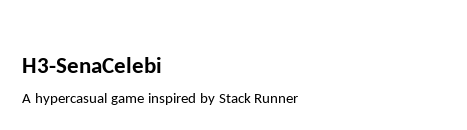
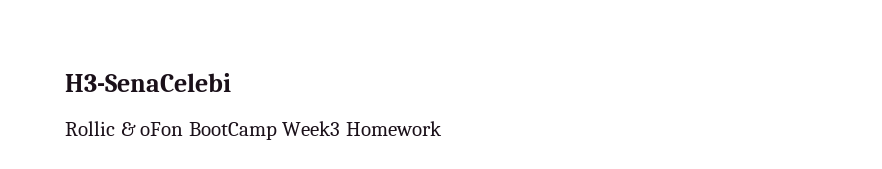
[22,93,299,105] A hypercasual game inspired by Stack Runner -> [65,121,442,140] Rollic & oFon BootCamp Week3 Homework

